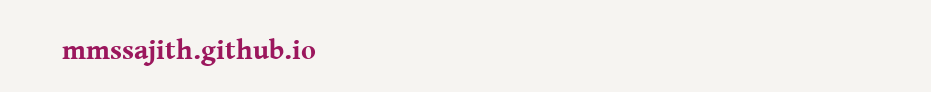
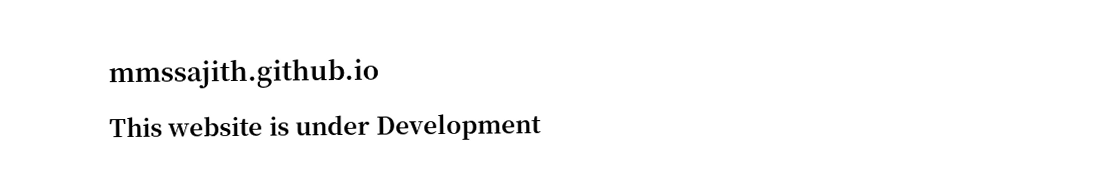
(316, 52) none -> [109,113,542,141] // This website is under Development

